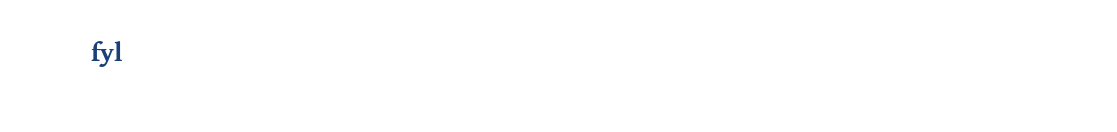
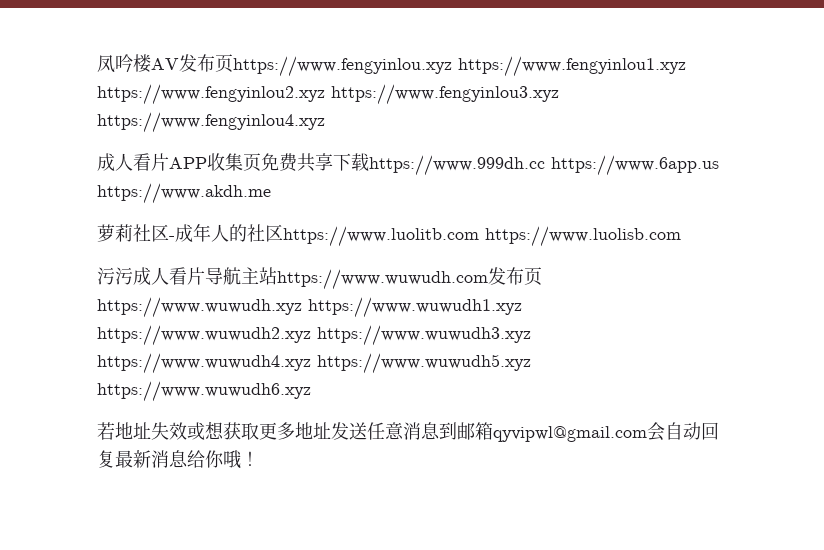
[91,41,122,67] fyl -> [97,54,686,77] [97,84,559,105] [97,112,325,133] [97,153,719,176] [97,183,271,204] [97,223,681,247] [97,267,542,290] [97,297,522,318] [97,325,531,346] [97,353,531,374] [97,381,311,402] [97,421,719,442] [97,450,259,469] 凤吟楼AV发布页https://www.fengyinlou.xyz https://www.fengyinlou1.xyz https://www.fengyinlou2.xyz https://www.fengyinlou3.xyz https://www.fengyinlou4.xyz // 成人看片APP收集页免费共享下载https://www.999dh.cc https://www.6app.us https://www.akdh.me // 萝莉社区-成年人的社区https://www.luolitb.com https://www.luolisb.com // 污污成人看片导航主站https://www.wuwudh.com发布页https://www.wuwudh.xyz https://www.wuwudh1.xyz https://www.wuwudh2.xyz https://www.wuwudh3.xyz https://www.wuwudh4.xyz https://www.wuwudh5.xyz https://www.wuwudh6.xyz // 若地址失效或想获取更多地址发送任意消息到邮箱qyvipwl@gmail.com会自动回复最新消息给你哦！

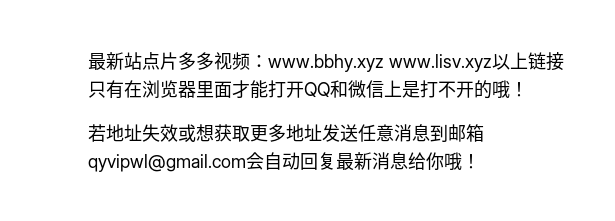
[97,54,686,77] [97,84,559,105] [97,112,325,133] [97,153,719,176] [97,183,271,204] [97,223,681,247] [97,267,542,290] [97,297,522,318] [97,325,531,346] [97,353,531,374] [97,381,311,402] 凤吟楼AV发布页https://www.fengyinlou.xyz https://www.fengyinlou1.xyz https://www.fengyinlou2.xyz https://www.fengyinlou3.xyz https://www.fengyinlou4.xyz // 成人看片APP收集页免费共享下载https://www.999dh.cc https://www.6app.us https://www.akdh.me // 萝莉社区-成年人的社区https://www.luolitb.com https://www.luolisb.com // 污污成人看片导航主站https://www.wuwudh.com发布页https://www.wuwudh.xyz https://www.wuwudh1.xyz https://www.wuwudh2.xyz https://www.wuwudh3.xyz https://www.wuwudh4.xyz https://www.wuwudh5.xyz https://www.wuwudh6.xyz -> [88,52,564,72] [88,80,528,99] 最新站点片多多视频：www.bbhy.xyz www.lisv.xyz以上链接只有在浏览器里面才能打开QQ和微信上是打不开的哦！

